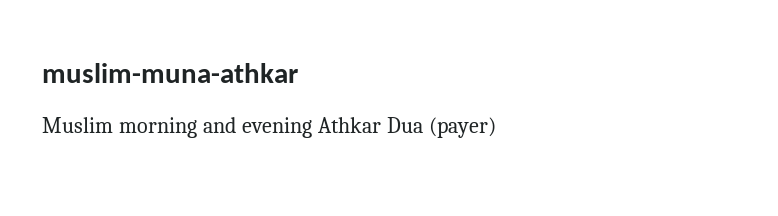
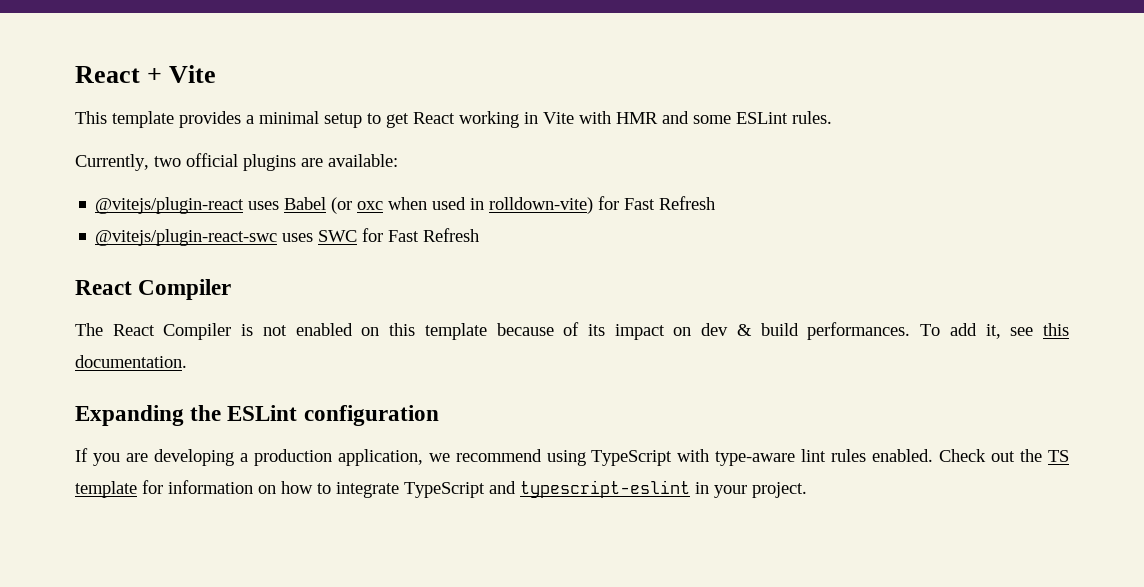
[42,63,298,83] [42,117,496,138] muslim-muna-athkar // Muslim morning and evening Athkar Dua (payer) -> [75,65,217,83] [75,111,832,128] [75,153,398,171] [95,196,716,214] [95,228,480,246] [75,279,232,300] [75,322,1070,340] [75,355,187,368] [75,405,439,426] [75,448,1069,466] [75,480,807,498] React + Vite // This template provides a minimal setup to get React working in Vite with HMR and some ESLint rules. // Currently, two official plugins are available: // @vitejs/plugin-react uses Babel (or oxc when used in rolldown-vite) for Fast Refresh // @vitejs/plugin-react-swc uses SWC for Fast Refresh // React Compiler // The React Compiler is not enabled on this template because of its impact on dev & build performances. To add it, see this documentation. // Expanding the ESLint configuration // If you are developing a production application, we recommend using TypeScript with type-aware lint rules enabled. Check out the TS template for information on how to integrate TypeScript and typescript-eslint in your project.

